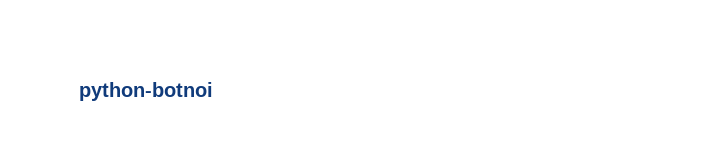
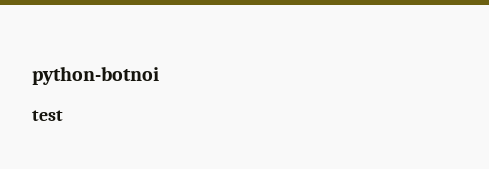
(213, 91) none -> [32,110,63,121] // test

